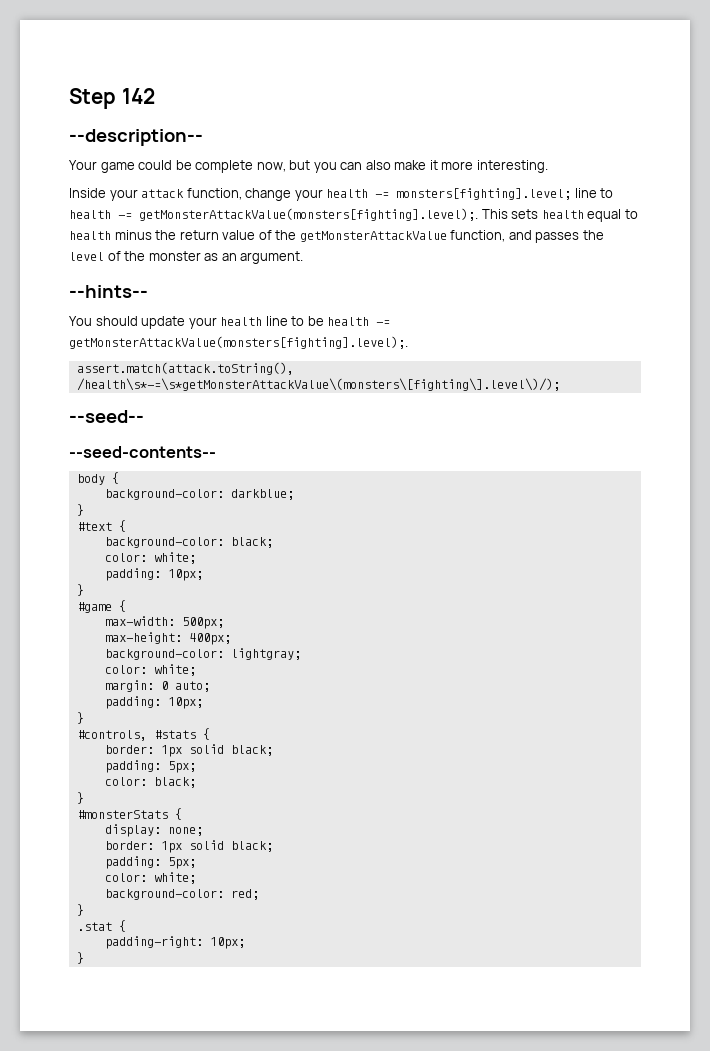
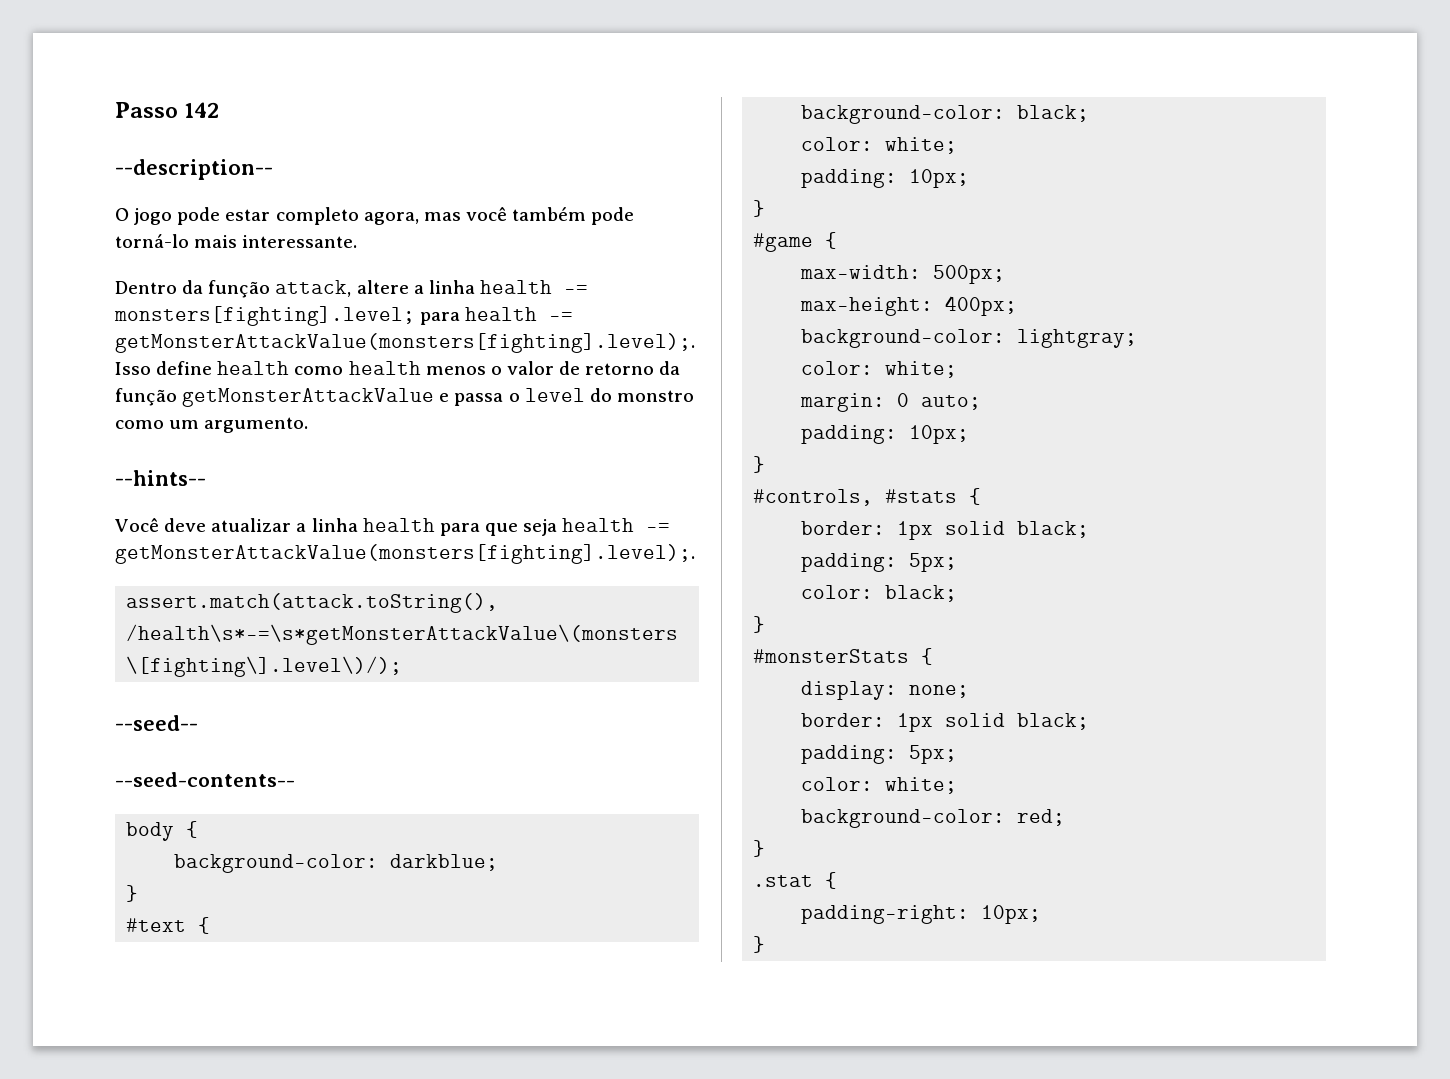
[69,88,116,109] Step -> [115,102,178,118] Passo
[69,160,548,173] [69,188,323,201] Your game could be complete now, but you can also make it more interesting. // Inside your attack function, change your -> [115,207,635,225] [115,234,358,248] [115,280,475,298] O jogo pode estar completo agora, mas você também pode torná-lo mais interessante. // Dentro da função attack, altere a linha
[574,188,614,198] [69,208,638,222] [69,230,604,243] [69,251,304,264] [69,285,148,298] [69,316,324,329] line to health -= getMonsterAttackValue(monsters[fighting].level);. This sets health equal to health minus the return value of the getMonsterAttackValue function, and passes the level of the monster as an argument. // --hints-- // You should update your health line to be -> [420,307,574,325] [115,333,695,353] [115,361,681,375] [115,388,694,407] [115,417,309,433] [115,470,206,486] [115,518,558,536] para health -= getMonsterAttackValue(monsters[fighting].level);. Isso define health como health menos o valor de retorno da função getMonsterAttackValue e passa o level do monstro como um argumento. // --hints-- // Você deve atualizar a linha health para que seja

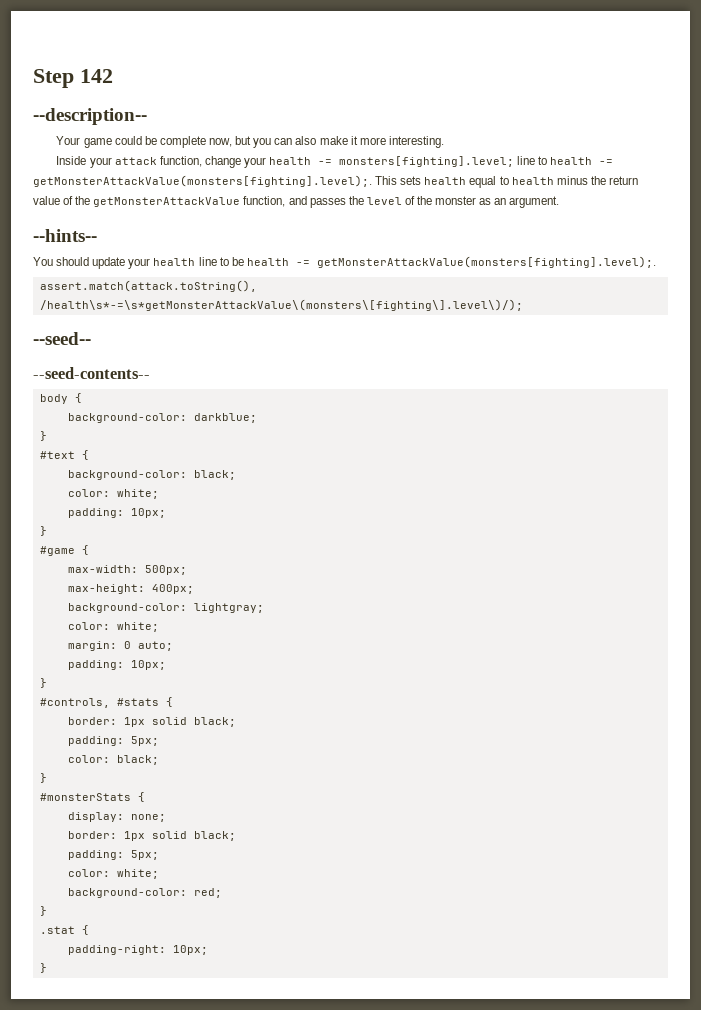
[115,102,178,118] Passo -> [33,69,74,88] Step
[115,207,635,225] [115,234,358,248] [115,280,475,298] O jogo pode estar completo agora, mas você também pode torná-lo mais interessante. // Dentro da função attack, altere a linha -> [56,136,444,148] [56,156,266,168] Your game could be complete now, but you can also make it more interesting. // Inside your attack function, change your
[420,307,574,325] [115,333,695,353] [115,361,681,375] [115,388,694,407] [115,417,309,433] [115,470,206,486] [115,518,558,536] para health -= getMonsterAttackValue(monsters[fighting].level);. Isso define health como health menos o valor de retorno da função getMonsterAttackValue e passa o level do monstro como um argumento. // --hints-- // Você deve atualizar a linha health para que seja -> [517,156,614,165] [33,175,638,188] [33,196,560,208] [33,229,97,242] [33,257,244,269] line to health -= getMonsterAttackValue(monsters[fighting].level);. This sets health equal to health minus the return value of the getMonsterAttackValue function, and passes the level of the monster as an argument. // --hints-- // You should update your health line to be

